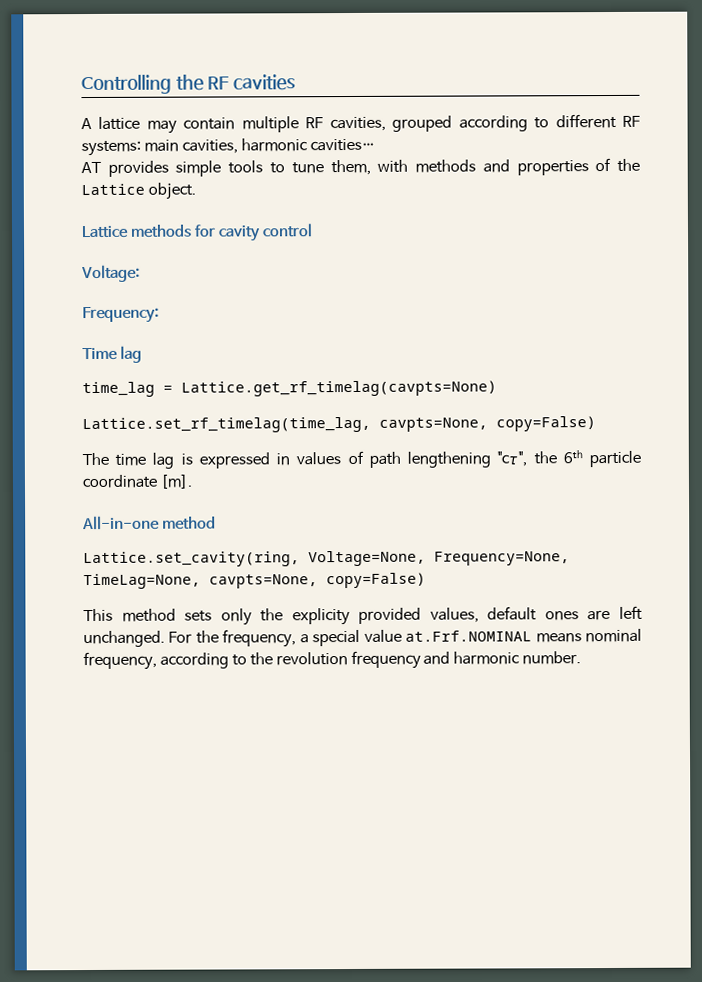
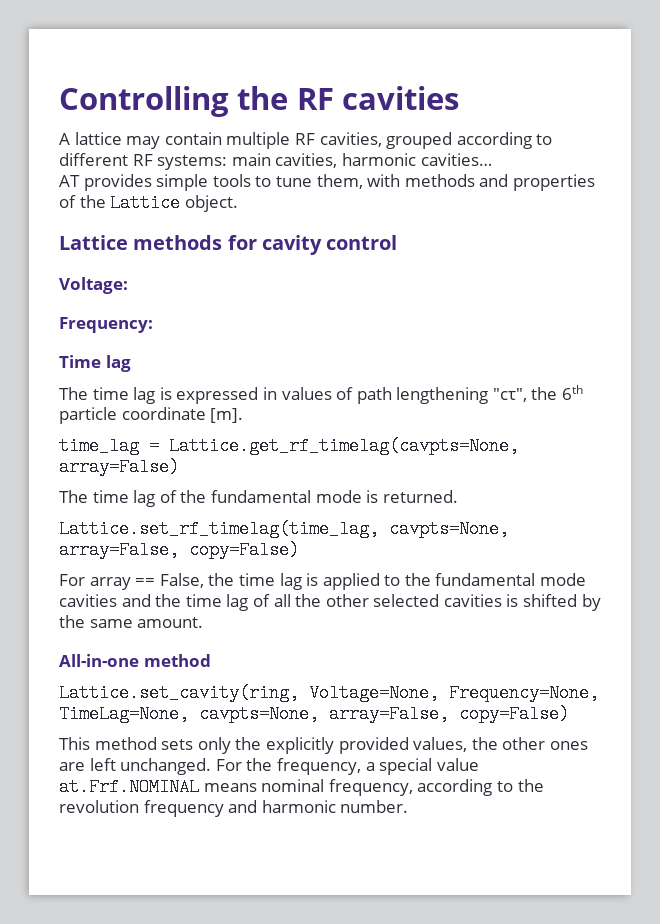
[82,380,497,398] [82,416,596,434] // time_lag = Lattice.get_rf_timelag(cavpts=None) // Lattice.set_rf_timelag(time_lag, cavpts=None, copy=False) -> (131, 363) none
(192, 481) none -> [59,437,519,455] [59,458,179,476] [59,490,458,507] [59,520,509,538] [59,541,299,559] [59,573,587,590] [59,594,601,611] [59,615,204,628] // time_lag = Lattice.get_rf_timelag(cavpts=None, array=False) // The time lag of the fundamental mode is returned. // Lattice.set_rf_timelag(time_lag, cavpts=None, array=False, copy=False) // For array == False, the time lag is applied to the fundamental mode cavities and the time lag of all the other selected cavities is shifted by the same amount.
(318, 581) none -> [329,705,449,723] array=False,
[291,608,350,626] explicity -> [265,737,334,754] explicitly
[487,606,538,621] default -> [471,737,546,750] the other

